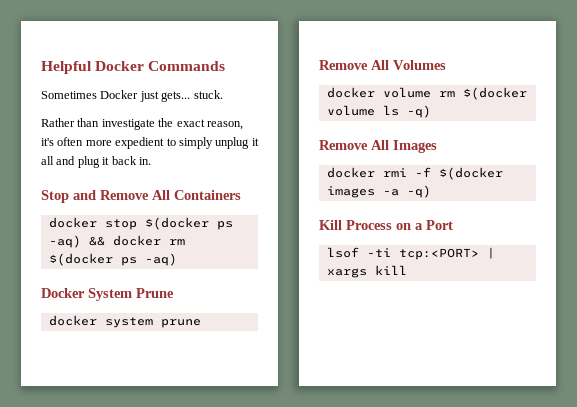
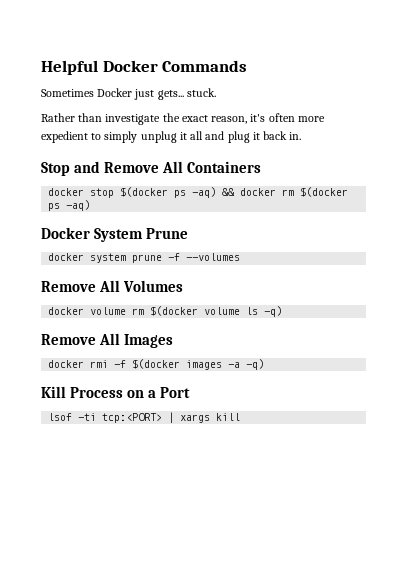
(201, 323) none -> [168,253,241,261] -f --volumes

